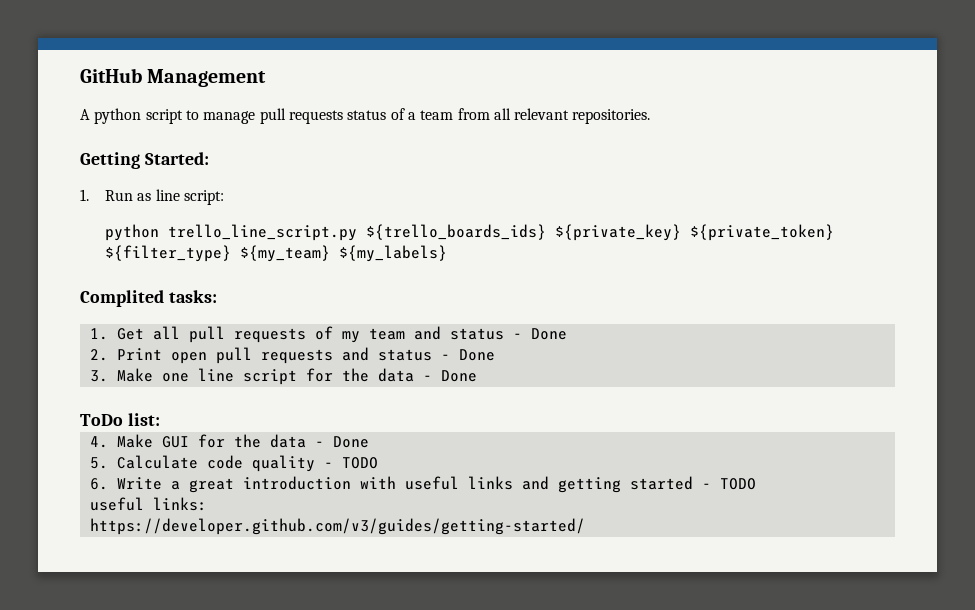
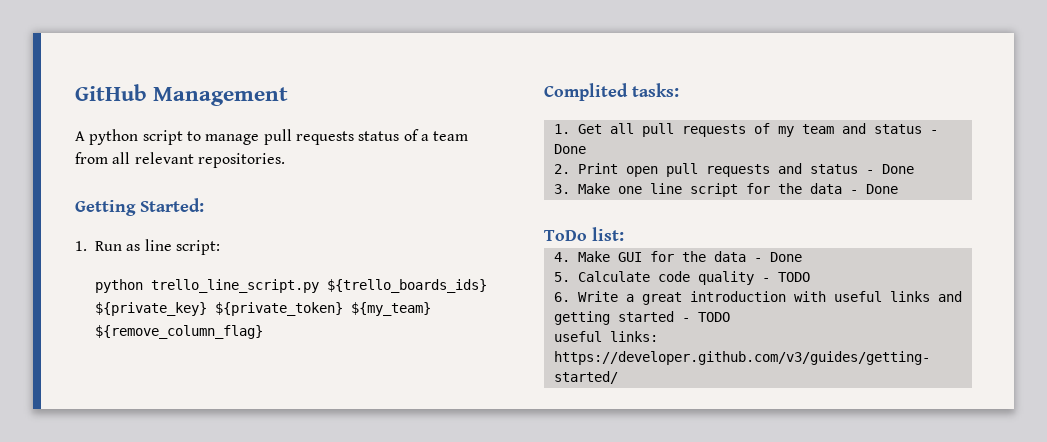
[105,245,448,262] ${filter_type} ${my_team} ${my_labels} -> [350,302,431,316] [94,325,263,339] ${my_team} ${remove_column_flag}

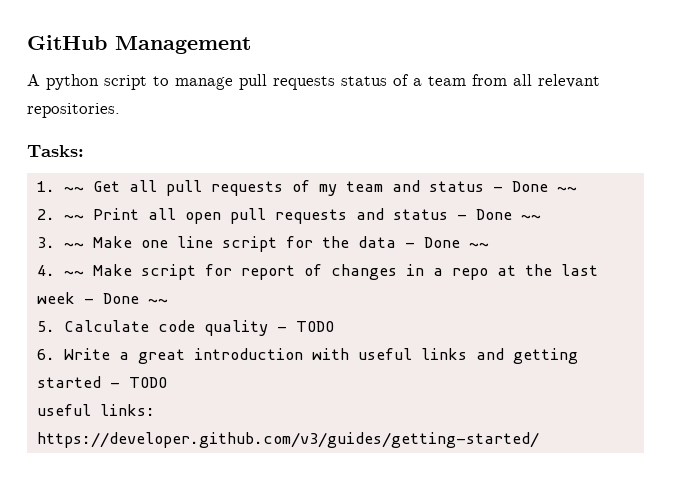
[75,198,204,216] [75,239,220,255] [94,279,487,293] [94,302,431,316] [94,325,263,339] [544,83,679,101] [553,124,570,134] Getting Started: // 1. Run as line script: // python trello_line_script.py ${trello_boards_ids} ${private_key} ${private_token} ${my_team} ${remove_column_flag} // Complited tasks: // 1. -> [27,145,84,157] [36,181,84,192] Tasks: // 1. ~~
(586, 149) none -> [556,187,577,192] ~~
[577,163,618,174] Print -> [63,208,176,220] ~~ Print all
(914, 169) none -> [520,215,541,220] ~~
(570, 189) none -> [63,243,84,248] ~~
[544,227,624,241] // ToDo list: -> [468,243,489,248] ~~
[577,251,802,262] Make GUI for the data - Done -> [63,264,598,280] [36,292,168,304] ~~ Make script for report of changes in a repo at the last week - Done ~~

